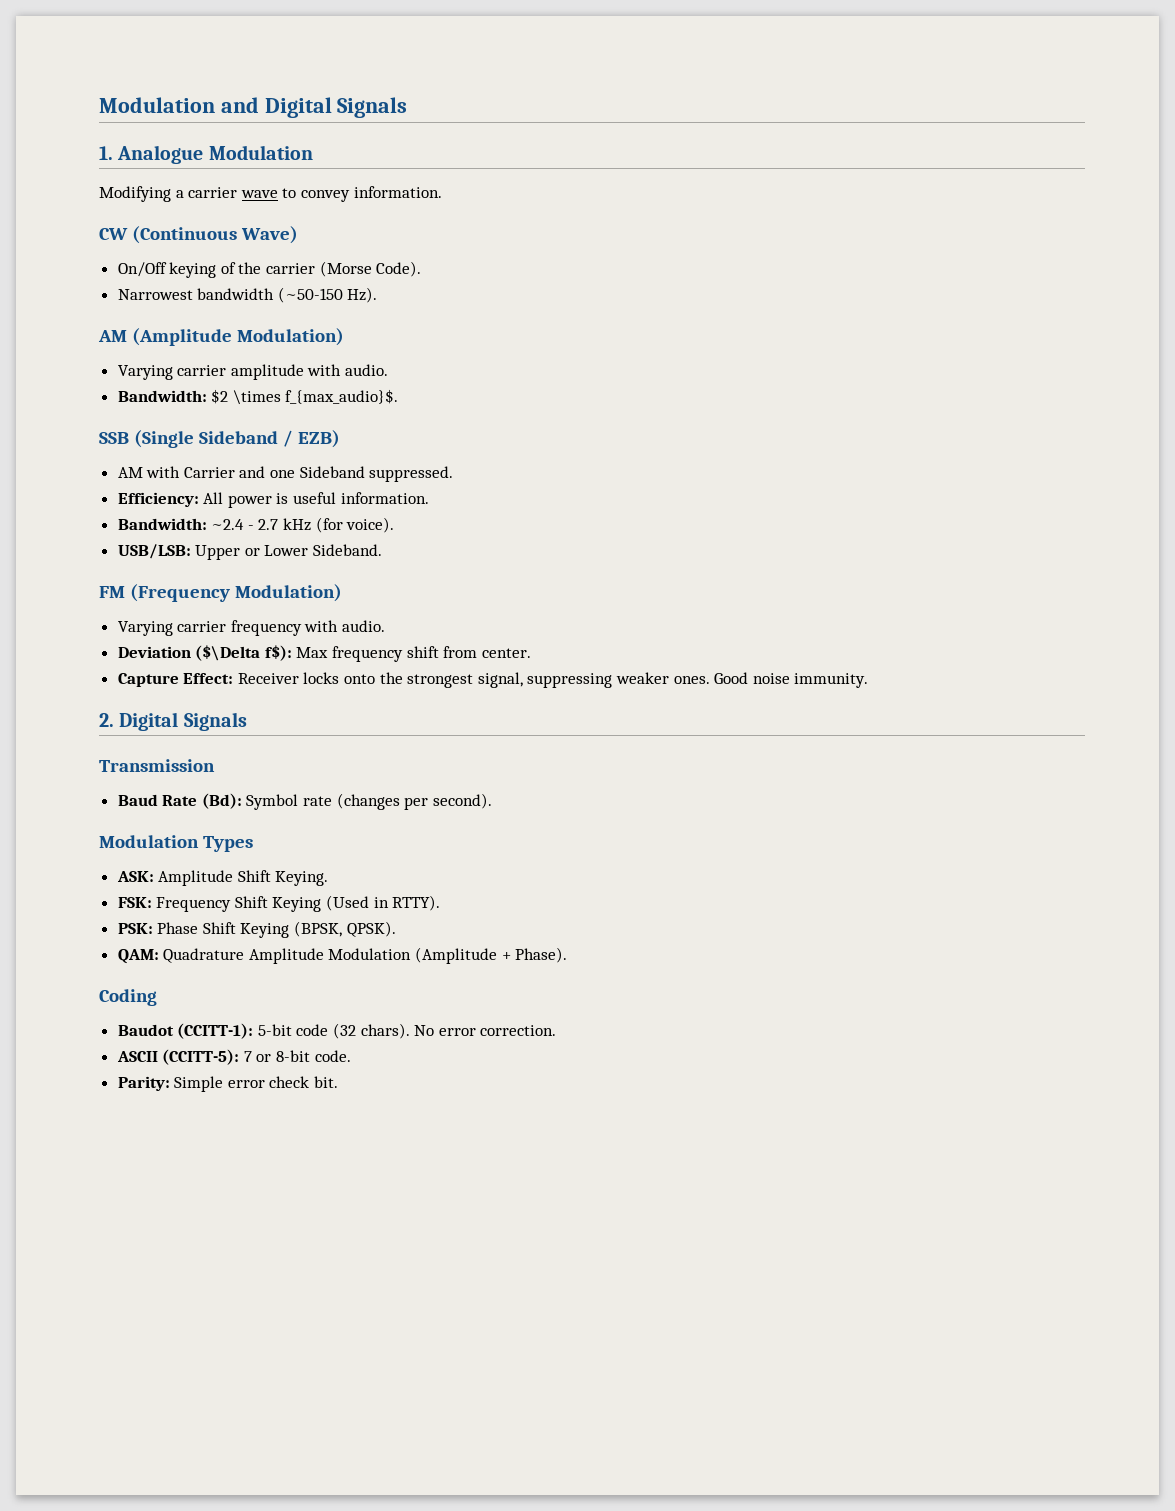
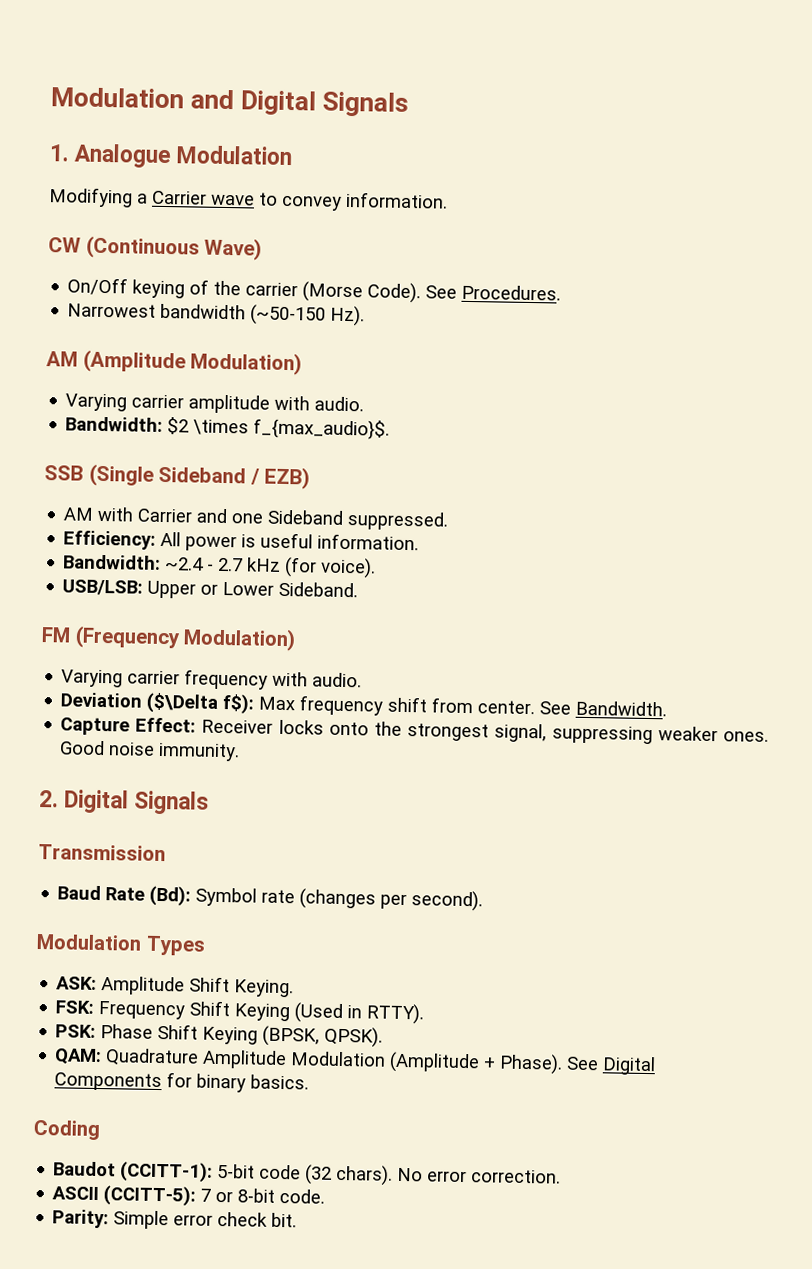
[188,187,238,198] carrier -> [152,190,207,205] Carrier
(422, 269) none -> [425,284,562,301] See Procedures.
(531, 653) none -> [539,700,668,717] See Bandwidth.
(568, 955) none -> [566,1056,657,1076] [54,1072,310,1093] See Digital Components for binary basics.

